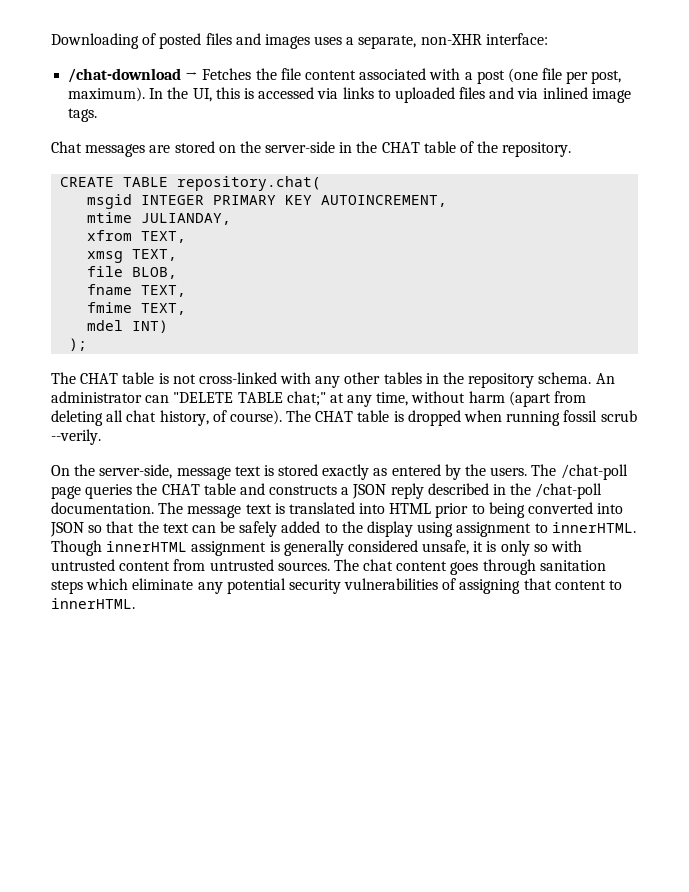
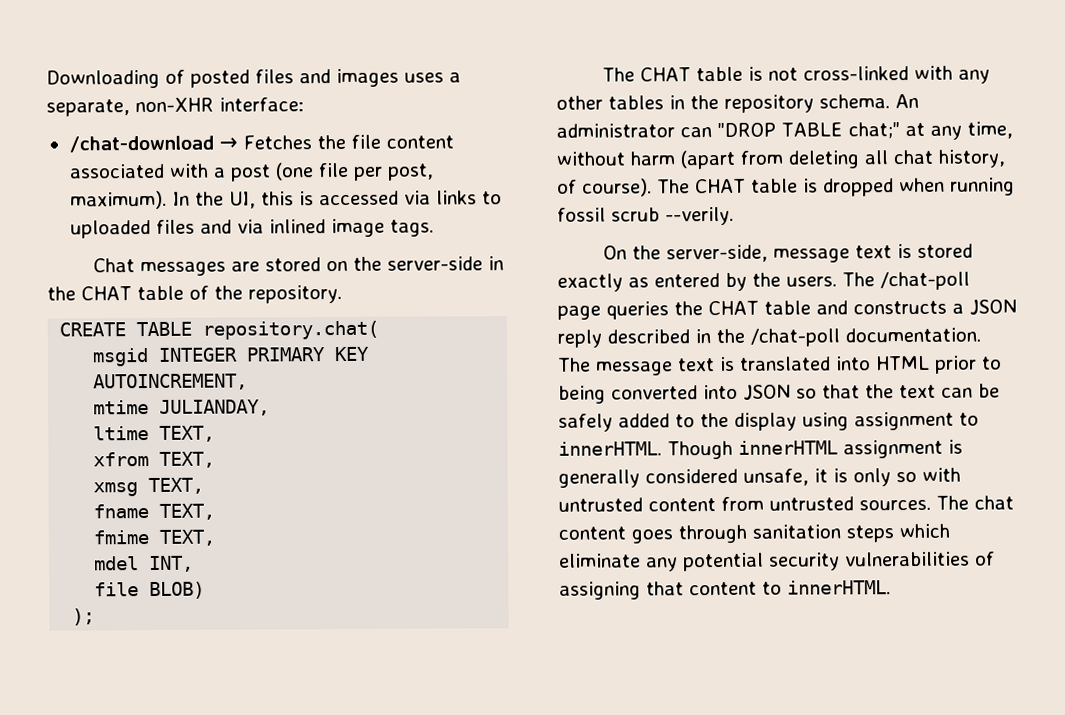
(232, 219) none -> [93,425,216,442] // ltime TEXT,
[87,266,178,279] // file BLOB, -> (205, 486) none
[132,320,169,333] INT) -> [149,555,195,573] [94,581,206,600] INT, // file BLOB)
[173,392,234,403] "DELETE -> [717,122,776,138] "DROP

